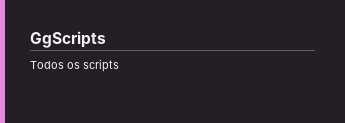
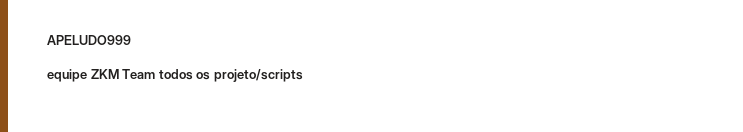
[30,31,106,48] [30,59,119,72] GgScripts // Todos os scripts -> [47,35,131,45] [47,69,303,82] APELUDO999 // equipe ZKM Team todos os projeto/scripts

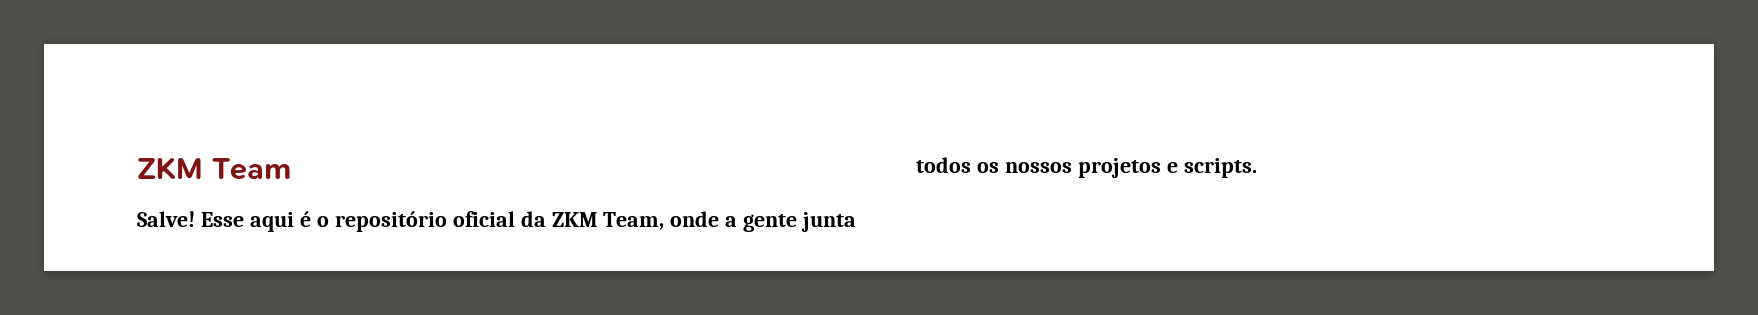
[47,35,131,45] [47,69,87,82] APELUDO999 // equipe -> (137, 168) none
[158,69,303,82] todos os projeto/scripts -> [137,211,857,232] [916,157,1257,178] // Salve! Esse aqui é o repositório oficial da ZKM Team, onde a gente junta todos os nossos projetos e scripts.

